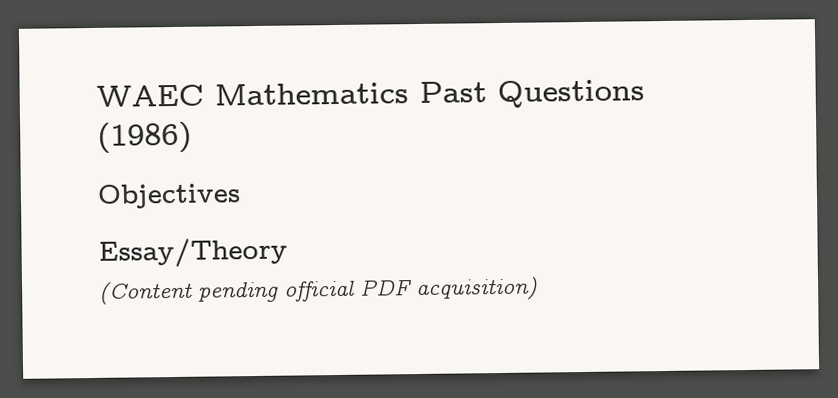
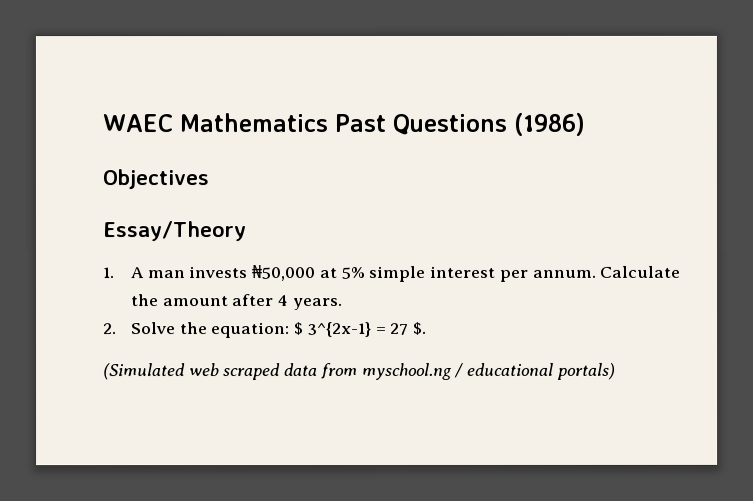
[98,276,538,305] (Content pending official PDF acquisition) -> [103,265,682,283] [130,294,343,311] [103,321,428,339] [103,362,616,381] 1. A man invests ₦50,000 at 5% simple interest per annum. Calculate the amount after 4 years. // 2. Solve the equation: $ 3^{2x-1} = 27 $. // (Simulated web scraped data from myschool.ng / educational portals)

